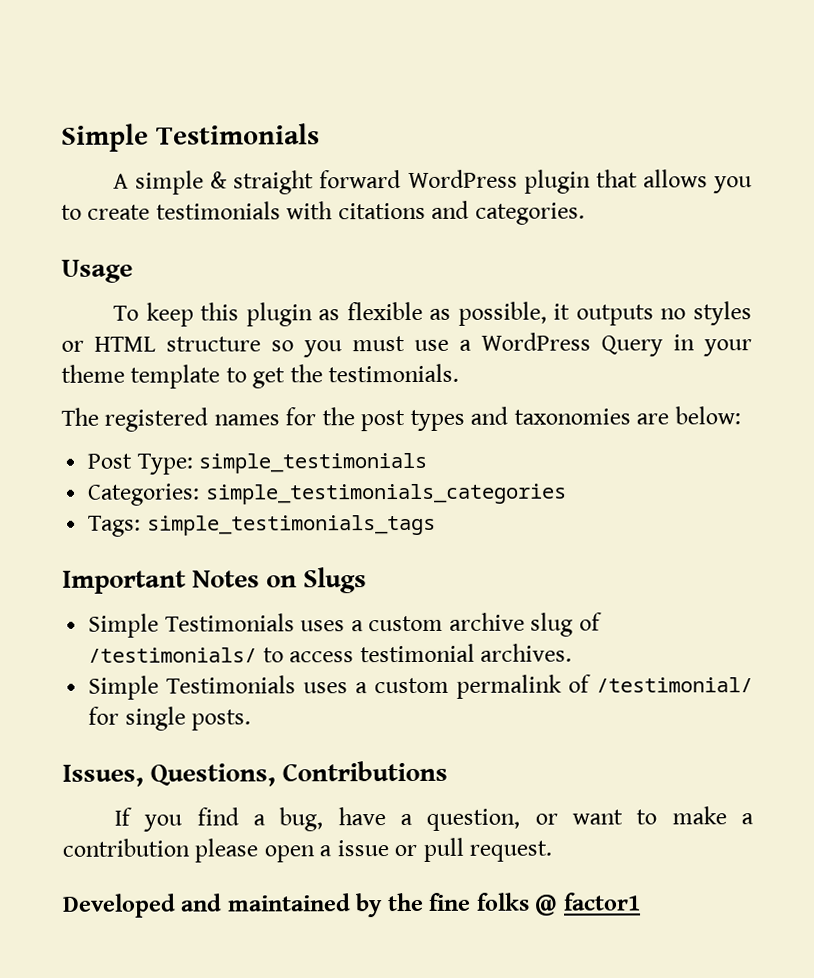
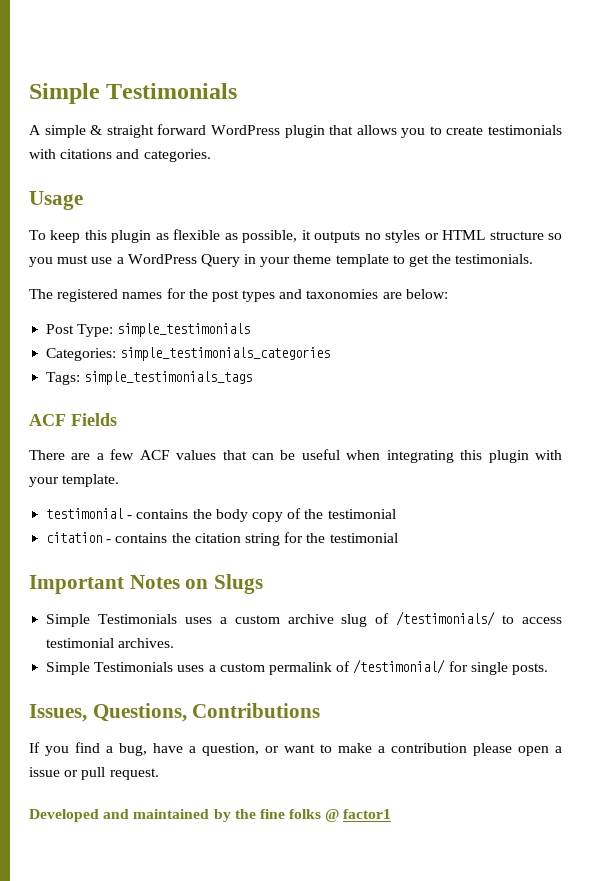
(436, 525) none -> [29,413,117,426] [29,449,562,463] [29,474,120,487] [46,508,396,522] [46,532,398,546] // ACF Fields // There are a few ACF values that can be useful when integrating this plugin with your template. // testimonial - contains the body copy of the testimonial // citation - contains the citation string for the testimonial

